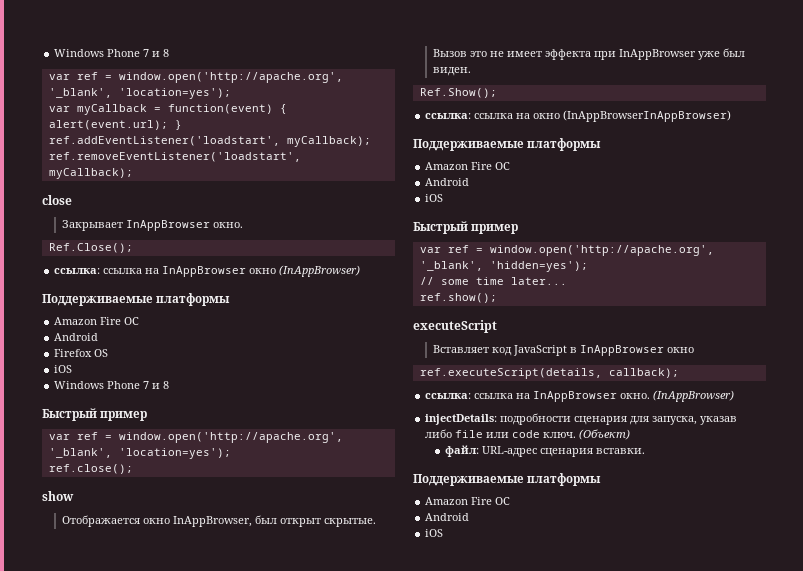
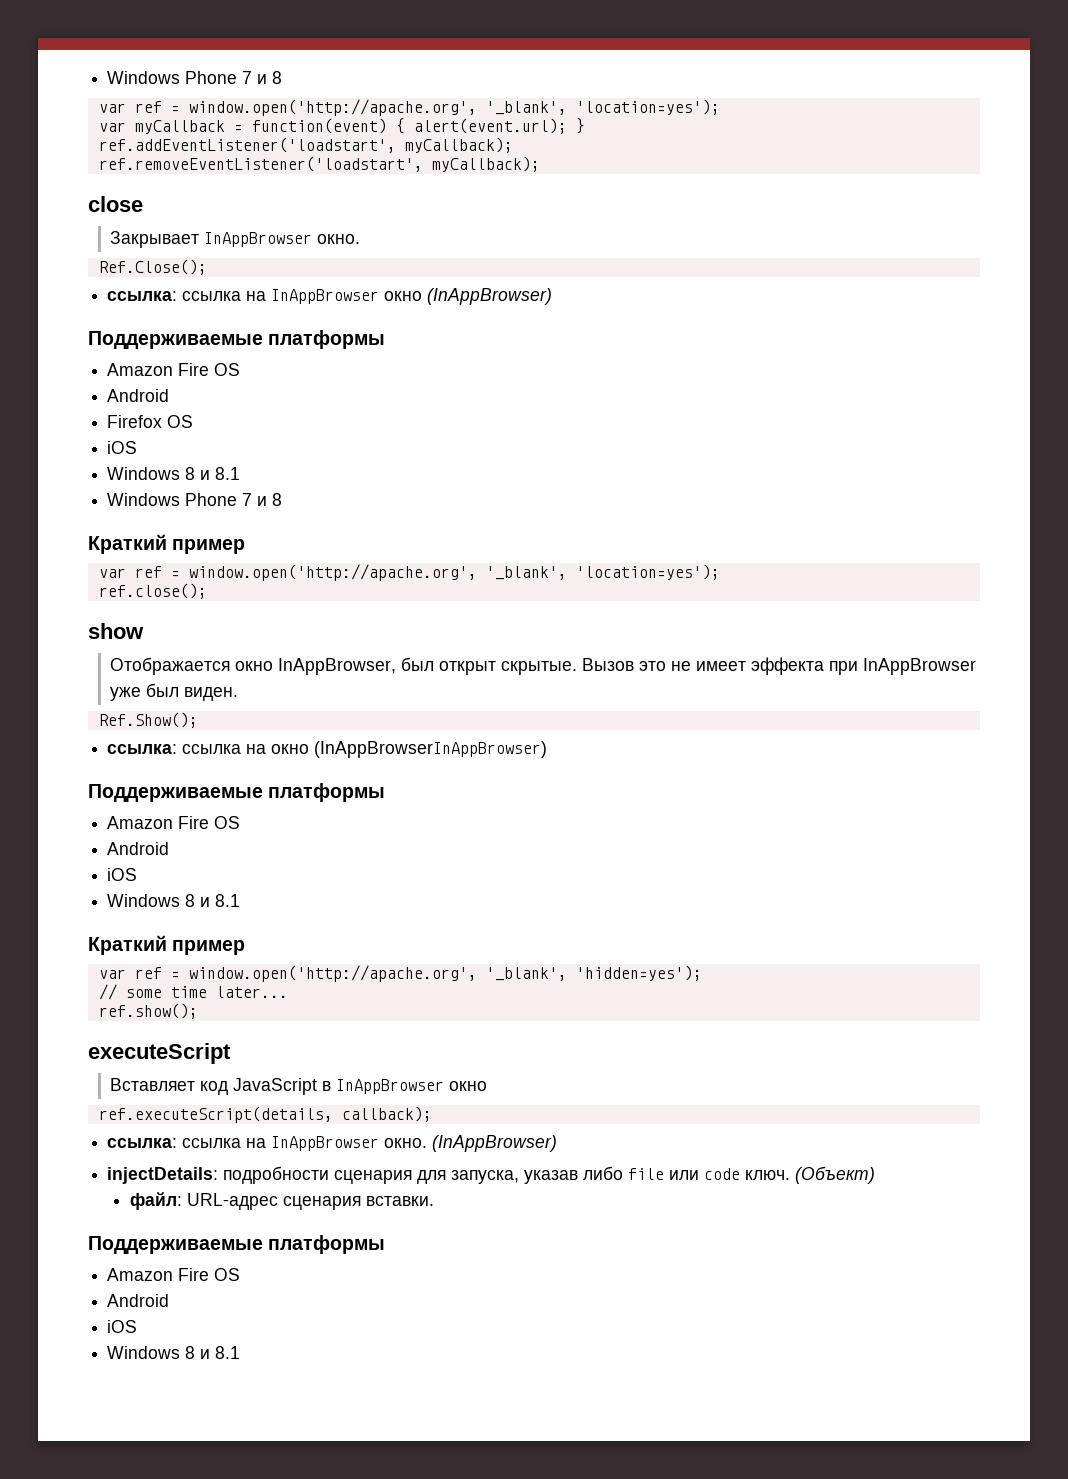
[124,317,140,325] ОС -> [214,363,241,376] OS
[54,381,170,389] [42,408,97,421] // Windows Phone 7 и 8 // Быстрый -> [107,467,241,480] [107,493,283,506] [88,534,167,554] // Windows 8 и 8.1 // Windows Phone 7 и 8 // Краткий
[495,162,511,170] [425,178,470,186] [425,194,444,202] [413,221,468,234] ОС // Android // iOS // Быстрый -> [214,816,241,829] [107,842,170,855] [107,868,138,881] [107,894,241,907] [88,935,167,955] OS // Android // iOS // Windows 8 и 8.1 // Краткий
[495,497,511,505] [425,513,470,521] [425,529,444,537] ОС // Android // iOS -> [214,1268,241,1281] [107,1294,170,1307] [107,1320,138,1333] [107,1346,241,1359] OS // Android // iOS // Windows 8 и 8.1

